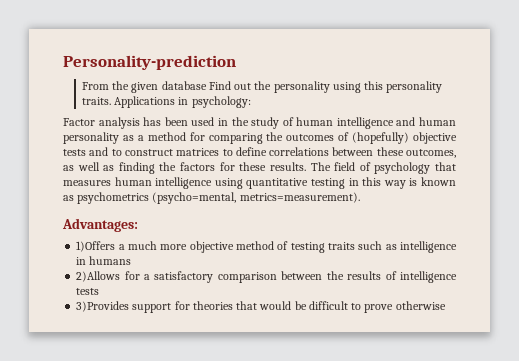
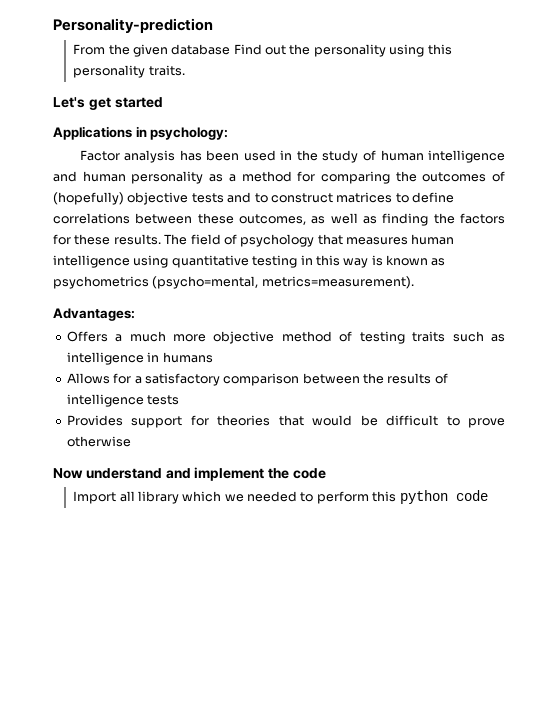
(111, 101) none -> [53,97,163,110] // Let's get started //
[76,241,116,252] 1)Offers -> [66,331,108,342] Offers
[76,271,121,282] 2)Allows -> [66,373,110,384] Allows
[76,301,130,312] 3)Provides -> [66,415,123,426] Provides
(446, 305) none -> [53,467,326,481] [73,490,488,504] // Now understand and implement the code // Import all library which we needed to perform this python code

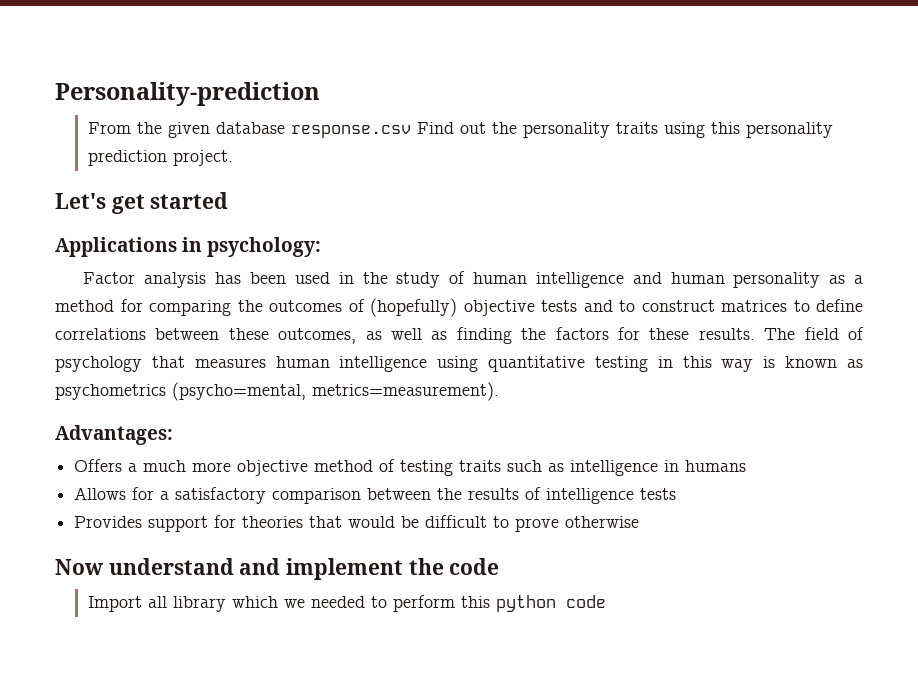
(231, 49) none -> [290,125,411,138] response.csv
(386, 50) none -> [615,122,658,134] traits
[148,65,185,76] traits. -> [87,150,233,166] prediction project.

